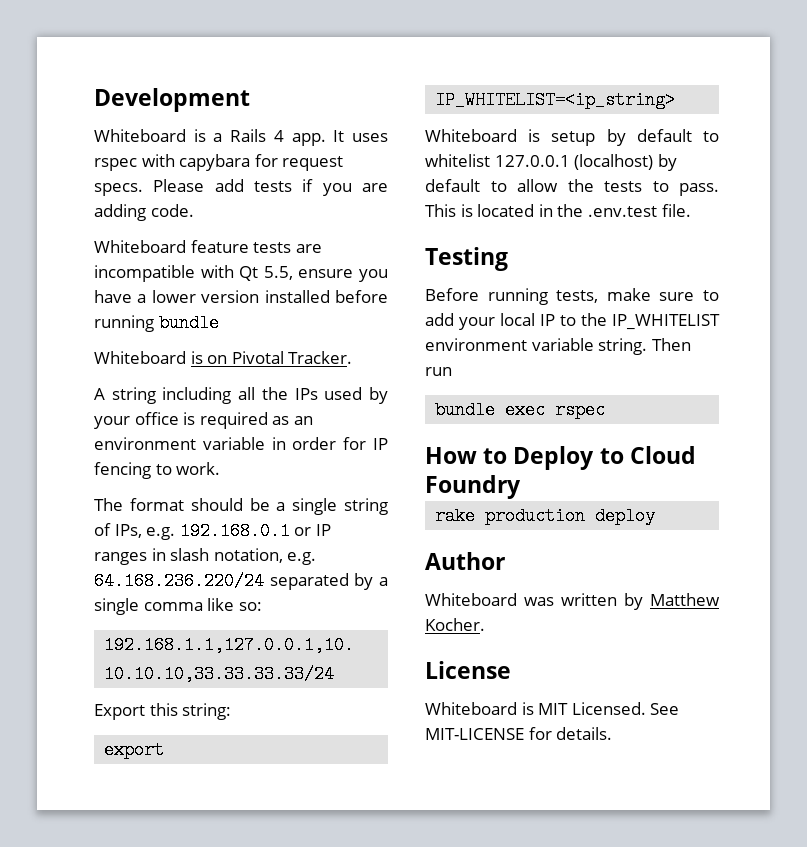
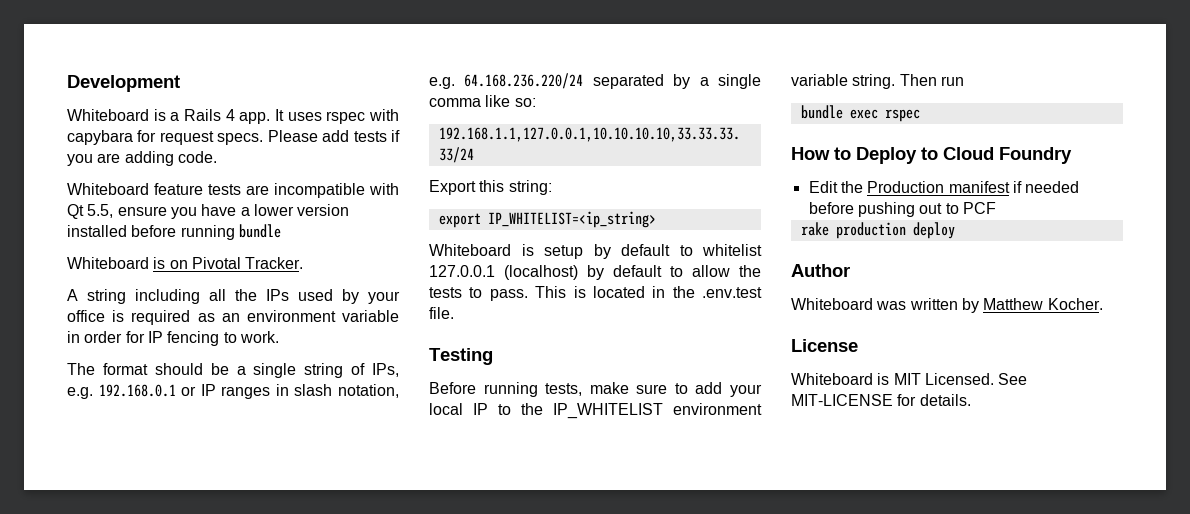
(521, 487) none -> [808,181,1080,193] [808,202,996,217] // Edit the Production manifest if needed before pushing out to PCF

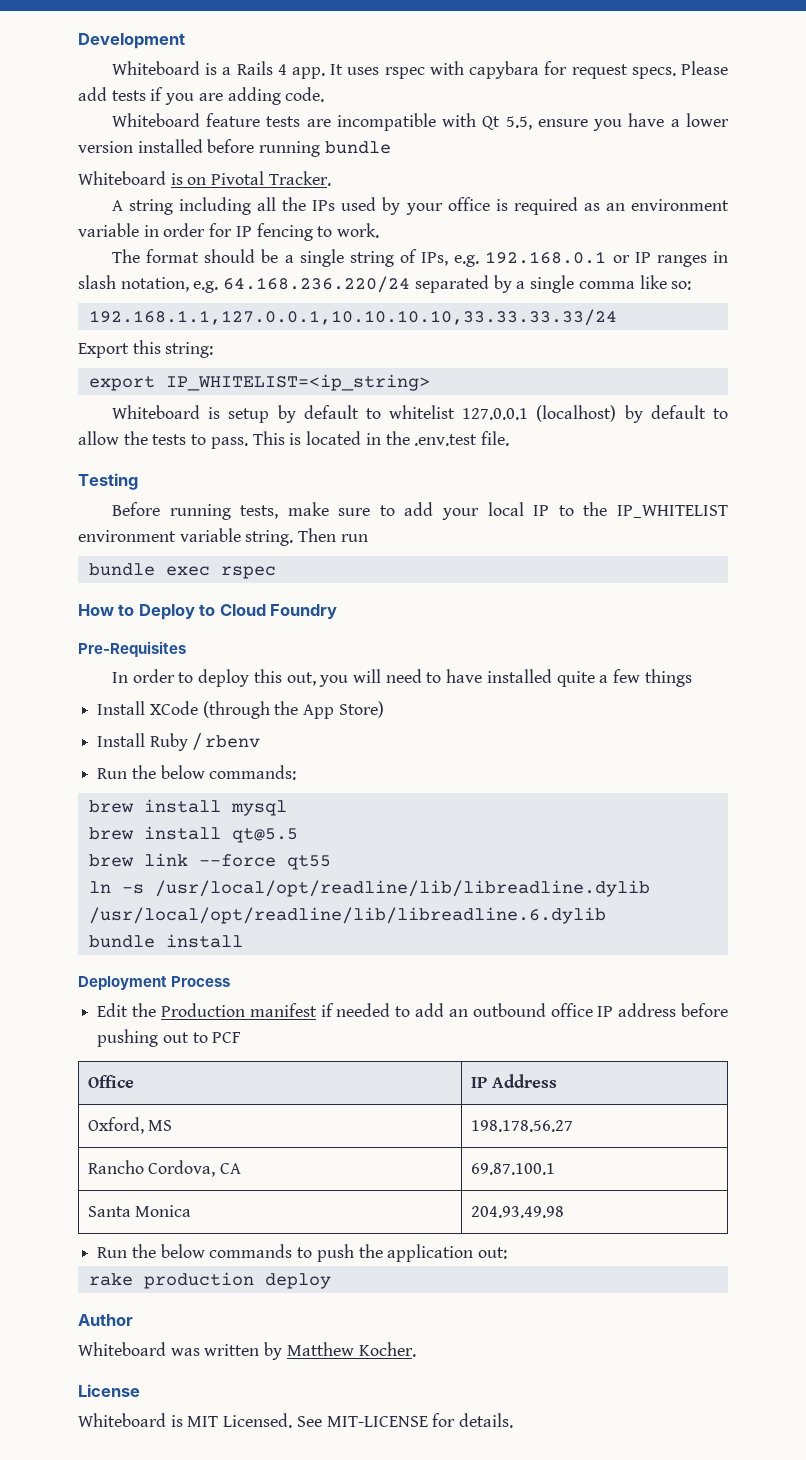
(1072, 155) none -> [78,641,186,657] [111,669,692,687] [97,701,384,719] [97,733,261,751] [97,765,297,780] [88,799,287,816] [88,826,298,843] [88,853,331,870] [88,880,650,897] [88,907,606,924] [88,934,243,948] [78,976,231,990] // Pre-Requisites // In order to deploy this out, you will need to have installed quite a few things // Install XCode (through the App Store) // Install Ruby / rbenv // Run the below commands: // brew install mysql // brew install qt@5.5 // brew link --force qt55 // ln -s /usr/local/opt/readline/lib/libreadline.dylib /usr/local/opt/readline/lib/libreadline.6.dylib // bundle install // Deployment Process
(1080, 187) none -> [395,1003,677,1017] to add an outbound office IP address
(996, 208) none -> [87,1075,134,1088] [470,1074,557,1088] [87,1117,173,1134] [470,1120,573,1132] [87,1160,242,1177] [470,1163,555,1175] [87,1205,192,1217] [470,1206,564,1218] [97,1244,508,1262] // Office | IP Address // Oxford, MS | 198.178.56.27 // Rancho Cordova, CA | 69.87.100.1 // Santa Monica | 204.93.49.98 // Run the below commands to push the application out:

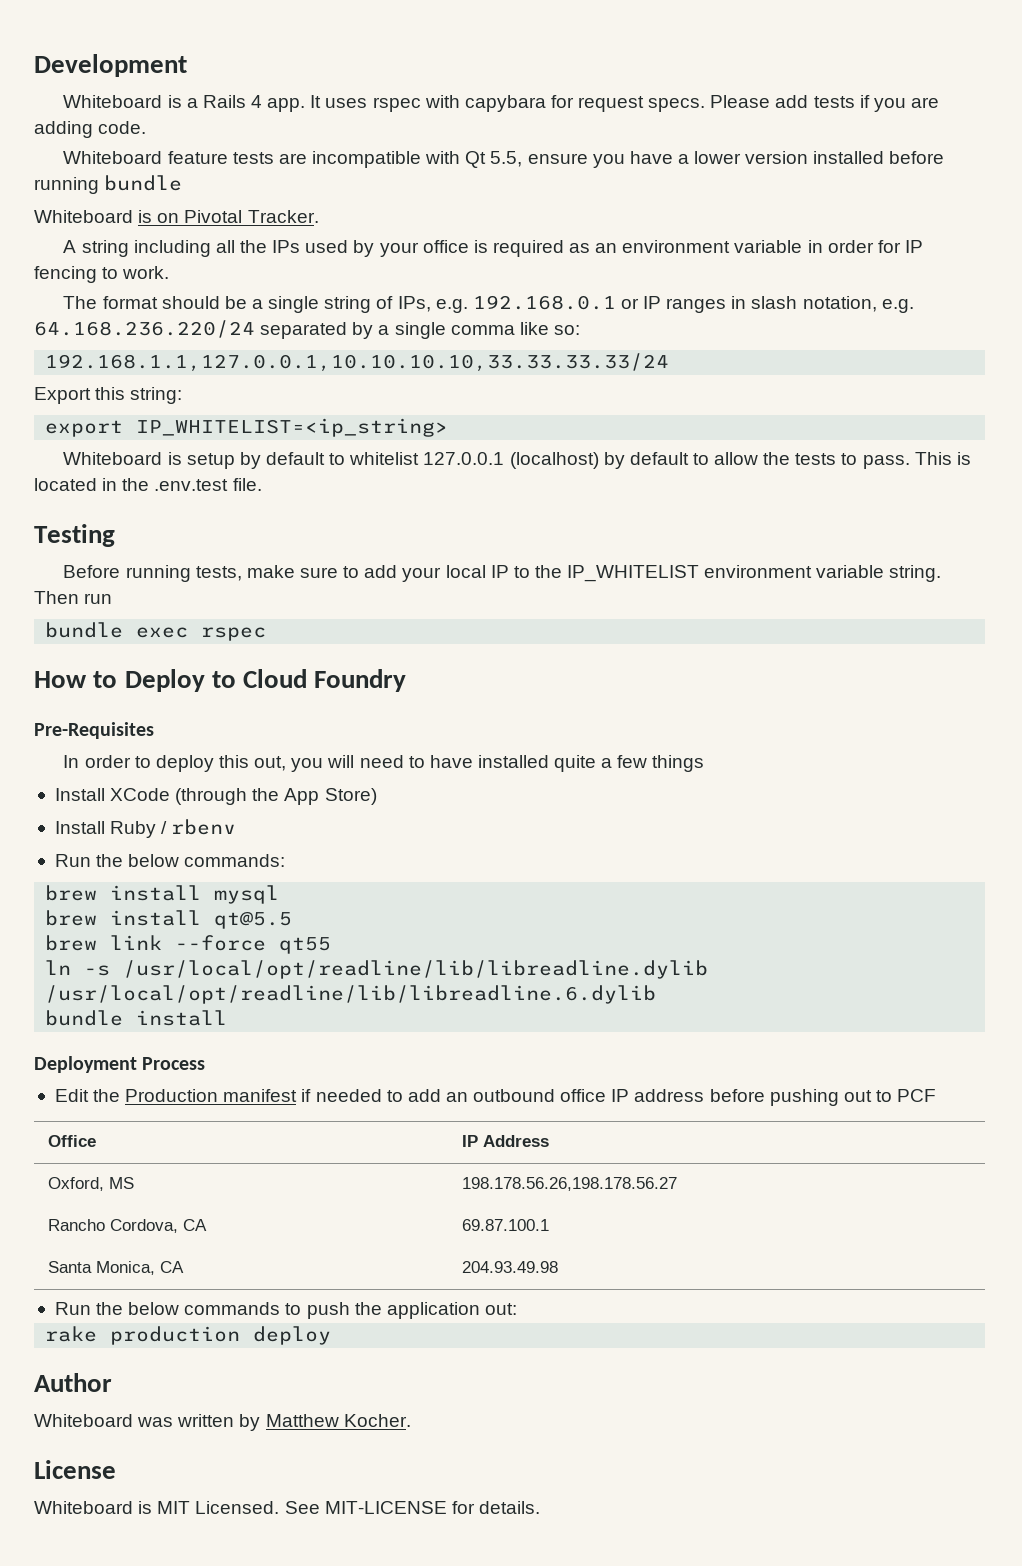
[470,1120,573,1132] 198.178.56.27 -> [462,1177,678,1191] 198.178.56.26,198.178.56.27
[135,1205,192,1217] Monica -> [96,1261,185,1275] Monica, CA

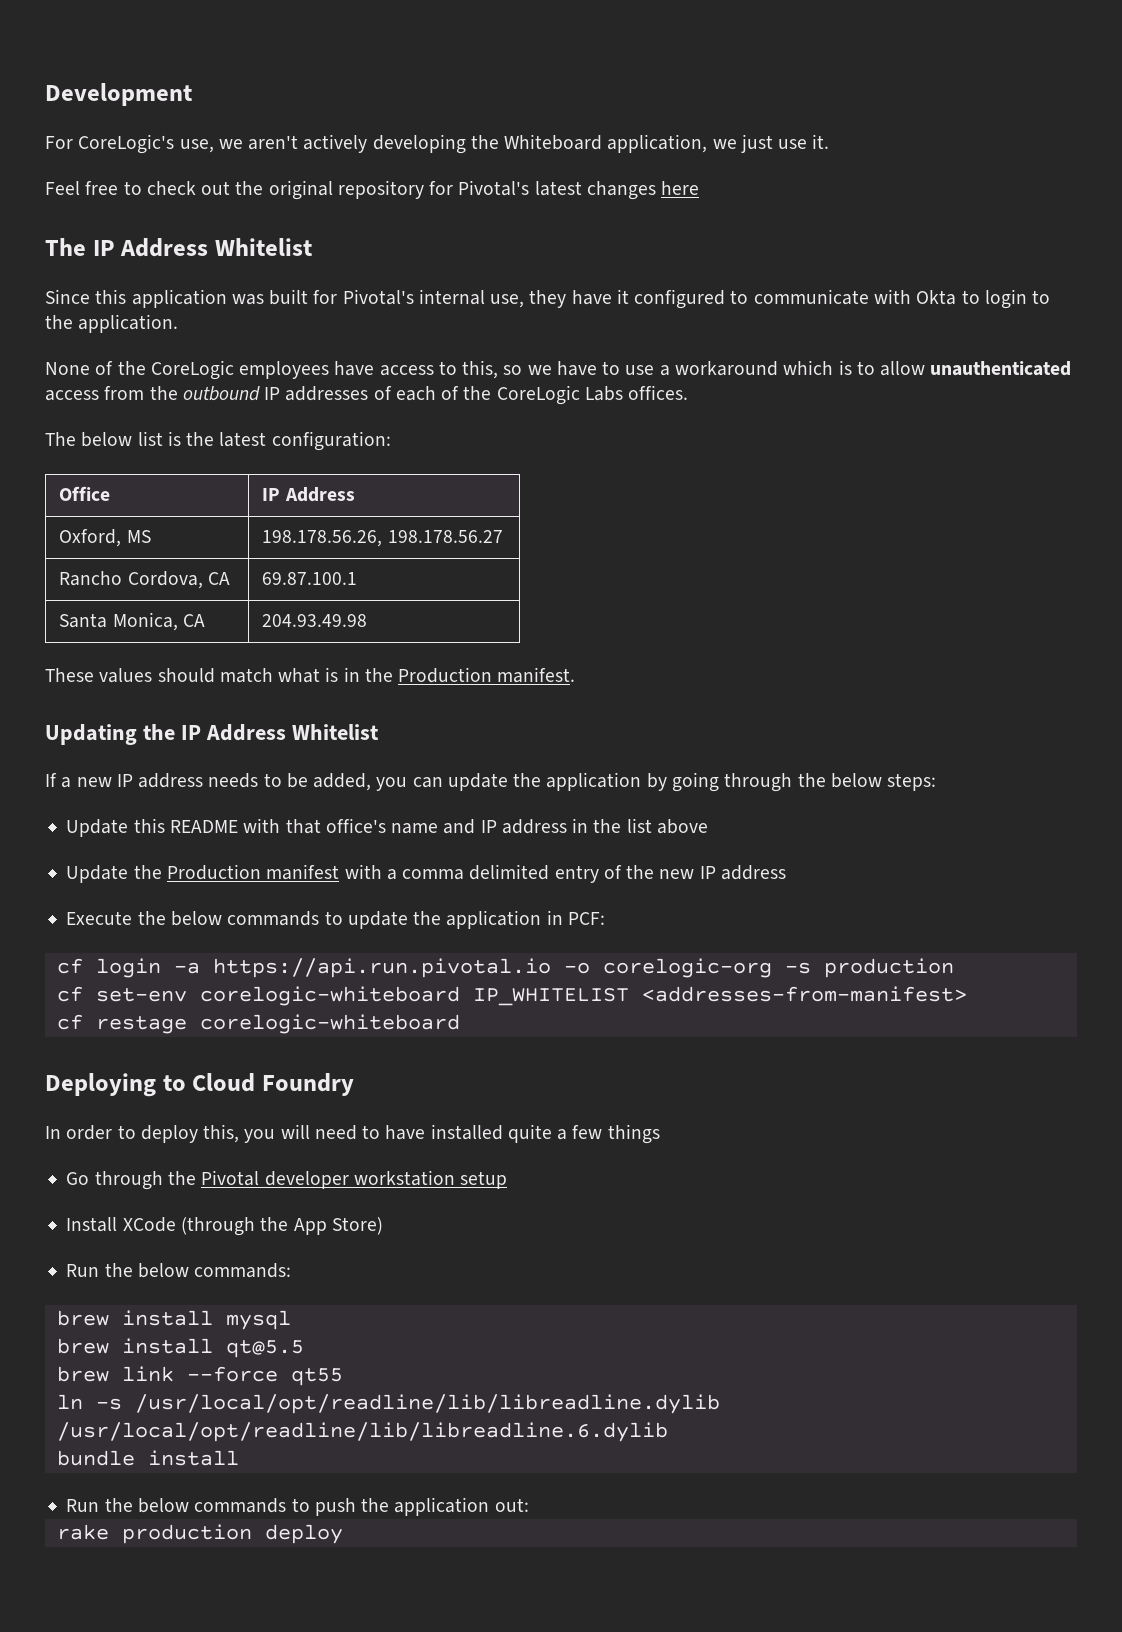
[63,95,939,112] [34,121,147,138] [63,151,945,168] [34,175,183,194] [34,210,319,223] [63,240,923,257] [34,266,170,283] [63,295,914,313] [34,320,580,339] [45,353,670,372] [34,387,183,404] [45,418,449,437] [63,452,971,469] [34,478,262,491] [34,524,115,547] [63,565,942,582] [34,591,113,604] [45,622,267,641] [34,669,205,692] Whiteboard is a Rails 4 app. It uses rspec with capybara for request specs. Please add tests if you are adding code. // Whiteboard feature tests are incompatible with Qt 5.5, ensure you have a lower version installed before running bundle // Whiteboard is on Pivotal Tracker. // A string including all the IPs used by your office is required as an environment variable in order for IP fencing to work. // The format should be a single string of IPs, e.g. 192.168.0.1 or IP ranges in slash notation, e.g. 64.168.236.220/24 separated by a single comma like so: // 192.168.1.1,127.0.0.1,10.10.10.10,33.33.33.33/24 // Export this string: // export IP_WHITELIST=<ip_string> // Whiteboard is setup by default to whitelist 127.0.0.1 (localhost) by default to allow the tests to pass. This is located in the .env.test file. // Testing // Before running tests, make sure to add your local IP to the IP_WHITELIST environment variable string. Then run // bundle exec rspec // How to Deploy -> [45,134,830,154] [45,180,700,200] [45,238,312,257] [45,289,1051,309] [45,314,179,333] [45,360,1072,380] [45,385,689,405] [45,431,391,451] [59,486,111,501] [262,487,355,502] [59,529,151,547] [262,530,503,547] [59,571,230,589] [262,572,358,585] [59,612,205,631] [262,614,368,627] [45,667,576,683] [45,724,379,745] [45,772,937,792] [66,818,708,837] [66,864,786,883] [66,910,605,929] [56,958,954,978] [56,986,967,1006] [56,1014,460,1034] [45,1073,156,1097] For CoreLogic's use, we aren't actively developing the Whiteboard application, we just use it. // Feel free to check out the original repository for Pivotal's latest changes here // The IP Address Whitelist // Since this application was built for Pivotal's internal use, they have it configured to communicate with Okta to login to the application. // None of the CoreLogic employees have access to this, so we have to use a workaround which is to allow unauthenticated access from the outbound IP addresses of each of the CoreLogic Labs offices. // The below list is the latest configuration: // Office | IP Address // Oxford, MS | 198.178.56.26, 198.178.56.27 // Rancho Cordova, CA | 69.87.100.1 // Santa Monica, CA | 204.93.49.98 // These values should match what is in the Production manifest. // Updating the IP Address Whitelist // If a new IP address needs to be added, you can update the application by going through the below steps: // Update this README with that office's name and IP address in the list above // Update the Production manifest with a comma delimited entry of the new IP address // Execute the below commands to update the application in PCF: // cf login -a https://api.run.pivotal.io -o corelogic-org -s production // cf set-env corelogic-whiteboard IP_WHITELIST <addresses-from-manifest> // cf restage corelogic-whiteboard // Deploying
[34,722,154,739] // Pre-Requisites -> (354, 1084) none
[218,755,287,771] this out, -> [203,1124,240,1143] this,
(705, 763) none -> [66,1170,508,1190] // Go through the Pivotal developer workstation setup
[54,819,237,838] // Install Ruby / rbenv -> (383, 1226) none
[34,1056,206,1073] [54,1089,937,1106] [48,1135,97,1147] [462,1135,550,1147] [48,1177,135,1191] [462,1177,678,1191] [48,1219,208,1233] [462,1219,550,1231] [48,1261,185,1275] [462,1261,559,1273] // Deployment Process // Edit the Production manifest if needed to add an outbound office IP address before pushing out to PCF // Office | IP Address // Oxford, MS | 198.178.56.26,198.178.56.27 // Rancho Cordova, CA | 69.87.100.1 // Santa Monica, CA | 204.93.49.98 -> (239, 1458) none
[34,1373,112,1392] [34,1414,411,1431] [34,1460,116,1479] [34,1501,540,1514] // Author // Whiteboard was written by Matthew Kocher. // License // Whiteboard is MIT Licensed. See MIT-LICENSE for details. -> (343, 1534) none

